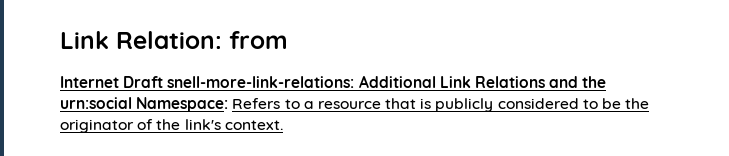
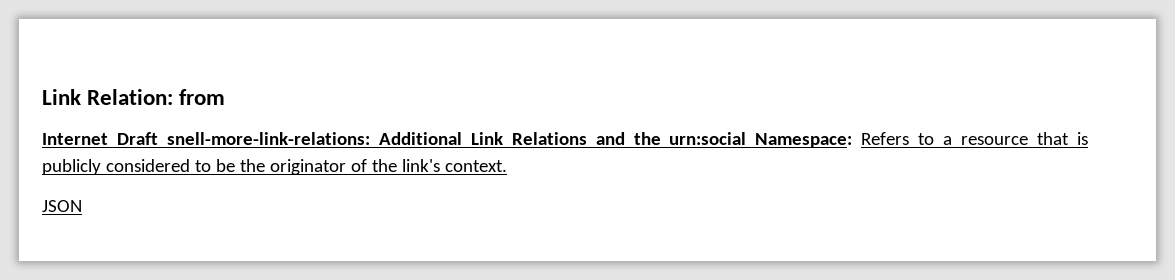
(283, 125) none -> [42,200,82,212] // JSON

